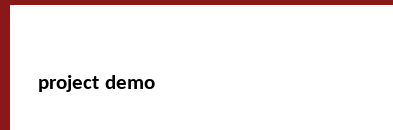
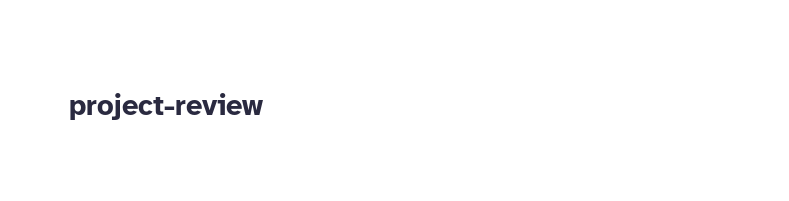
[38,75,155,92] project demo -> [69,93,263,120] project-review

